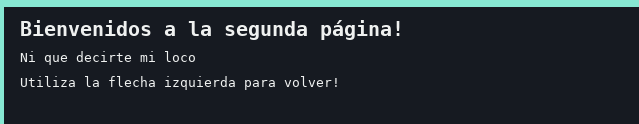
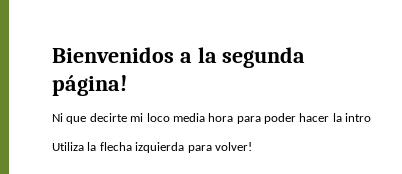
(196, 56) none -> [172,113,372,124] media hora para poder hacer la intro

